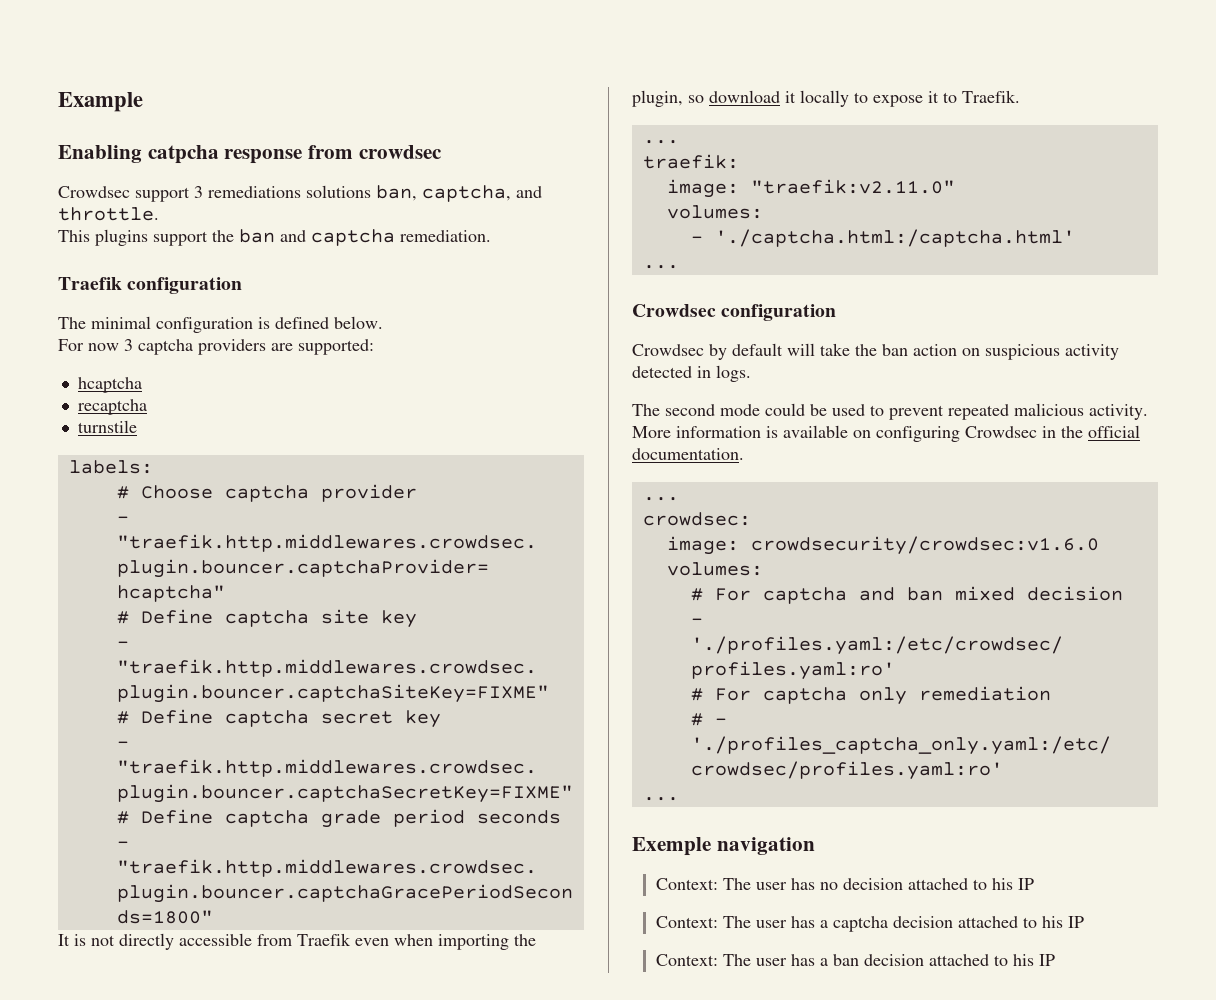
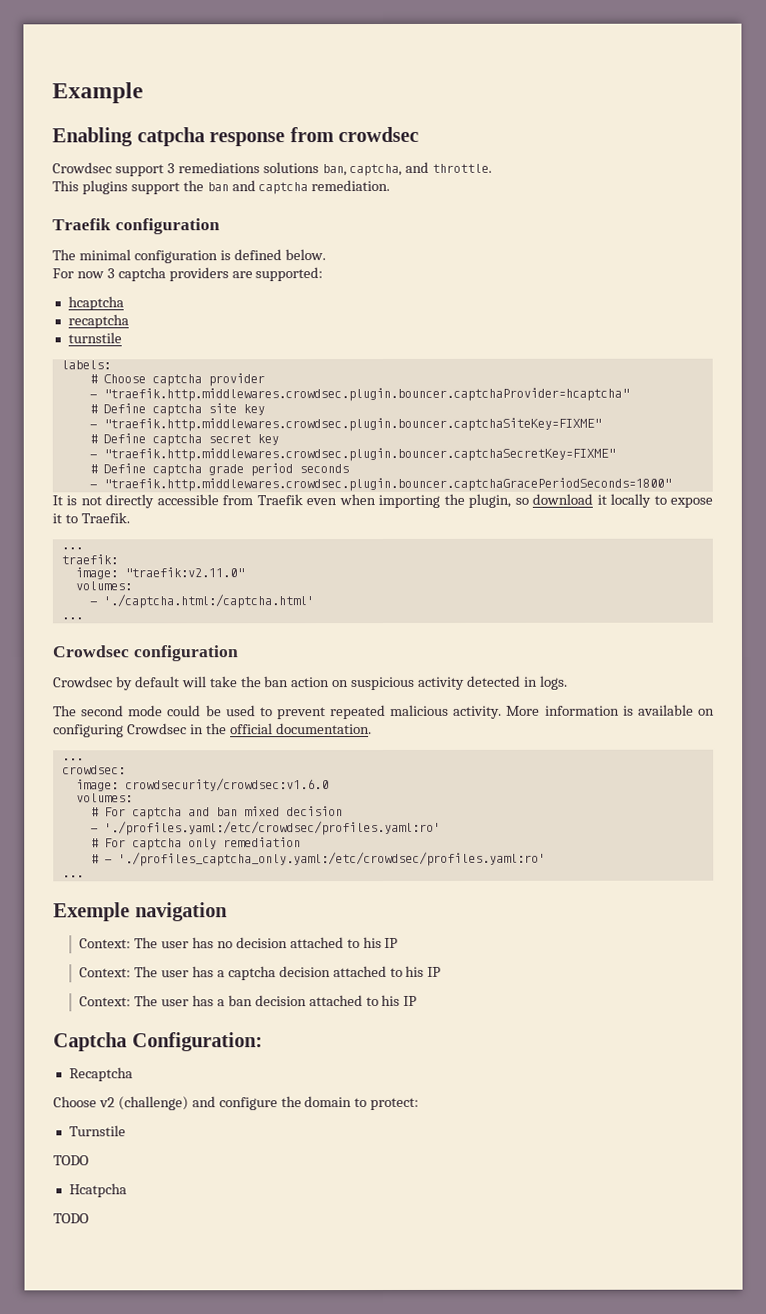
(1056, 960) none -> [53,1032,263,1052] [68,1067,133,1082] [53,1096,420,1111] [68,1125,126,1137] [53,1155,89,1166] [68,1183,127,1198] [53,1213,89,1224] // Captcha Configuration: // Recaptcha // Choose v2 (challenge) and configure the domain to protect: // Turnstile // TODO // Hcatpcha // TODO

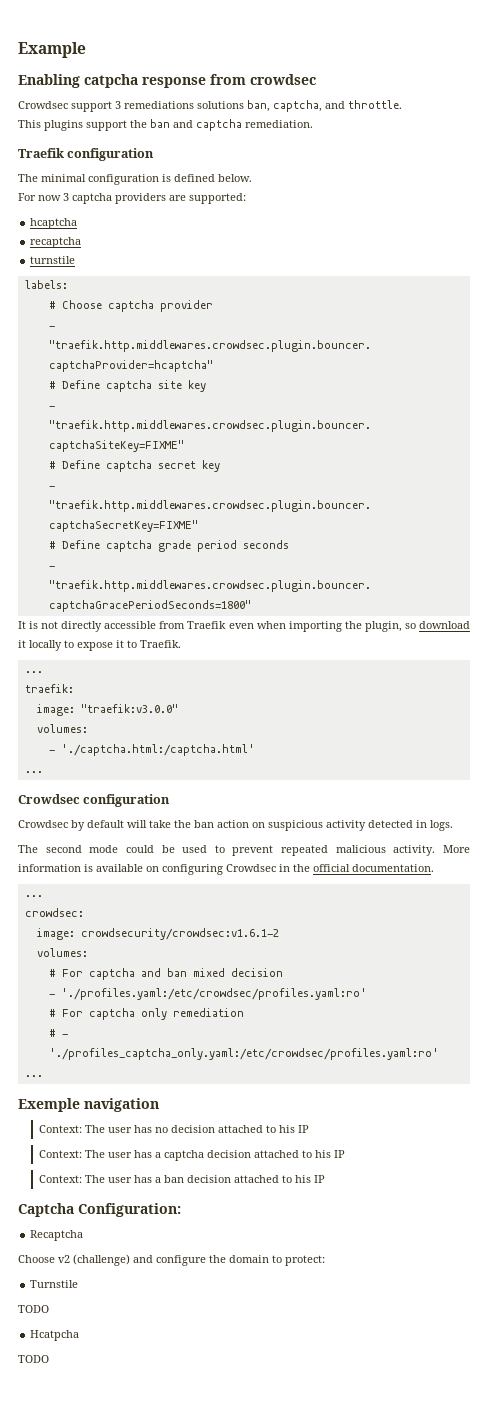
[123,567,244,578] "traefik:v2.11.0" -> [80,704,178,713] "traefik:v3.0.0"
[124,778,329,792] crowdsecurity/crowdsec:v1.6.0 -> [80,928,279,940] crowdsecurity/crowdsec:v1.6.1-2

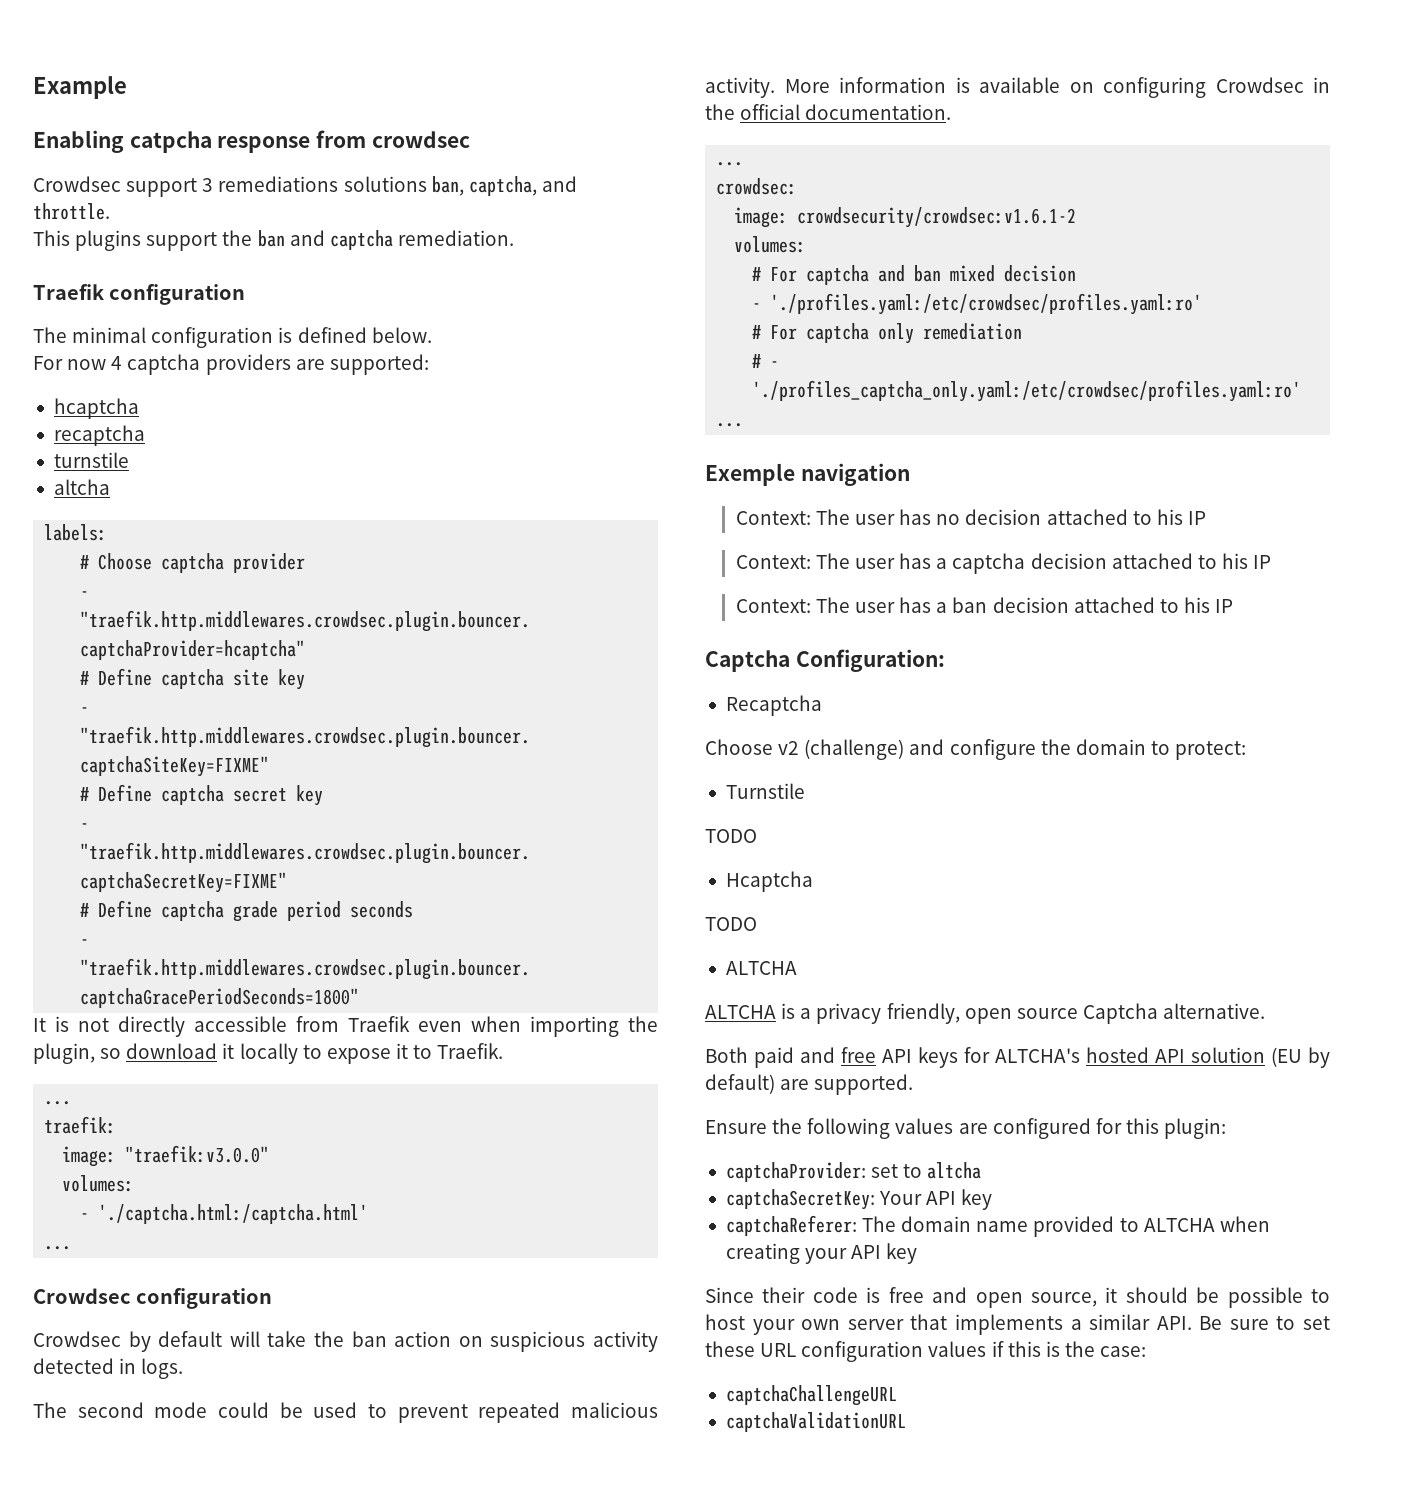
[63,193,69,201] 3 -> [111,356,123,370] 4
(76, 260) none -> [53,479,110,495] // altcha
[30,1330,80,1341] [18,1355,49,1363] Hcatpcha // TODO -> [725,871,813,892] [705,917,757,931] [725,961,797,975] [705,1003,1266,1024] [705,1047,1330,1068] [705,1074,914,1095] [705,1118,1227,1139] [725,1162,982,1182] [725,1189,993,1210] [725,1215,1270,1237] [725,1243,918,1264] [705,1287,1330,1308] [705,1314,1330,1335] [705,1341,1147,1362] [725,1385,897,1406] [725,1412,906,1432] Hcaptcha // TODO // ALTCHA // ALTCHA is a privacy friendly, open source Captcha alternative. // Both paid and free API keys for ALTCHA's hosted API solution (EU by default) are supported. // Ensure the following values are configured for this plugin: // captchaProvider: set to altcha // captchaSecretKey: Your API key // captchaReferer: The domain name provided to ALTCHA when creating your API key // Since their code is free and open source, it should be possible to host your own server that implements a similar API. Be sure to set these URL configuration values if this is the case: // captchaChallengeURL // captchaValidationURL

